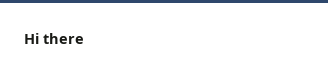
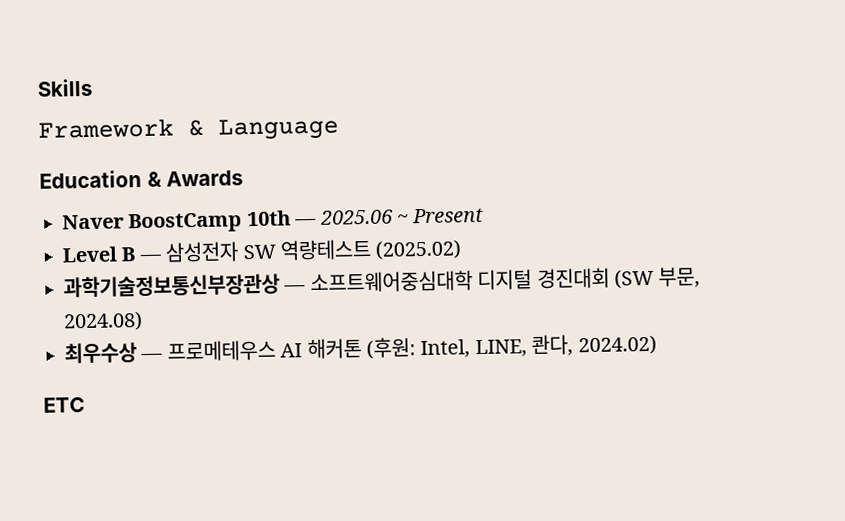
[24,33,84,44] Hi there -> [37,78,93,97] [38,117,339,141] [39,169,244,189] [62,207,485,234] [62,238,462,263] [63,267,701,298] [63,311,143,332] [64,334,657,364] [43,397,85,413] Skills // Framework & Language // Education & Awards // Naver BoostCamp 10th — 2025.06 ~ Present // Level B — 삼성전자 SW 역량테스트 (2025.02) // 과학기술정보통신부장관상 — 소프트웨어중심대학 디지털 경진대회 (SW 부문, 2024.08) // 최우수상 — 프로메테우스 AI 해커톤 (후원: Intel, LINE, 콴다, 2024.02) // ETC

